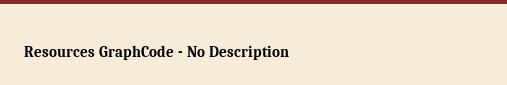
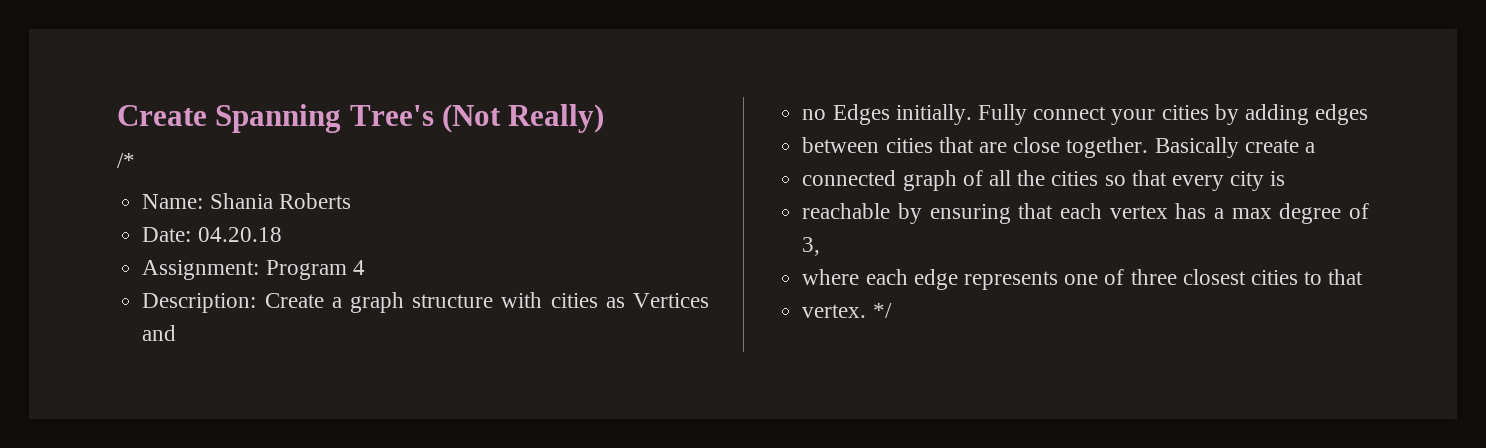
[24,45,290,60] Resources GraphCode - No Description -> [117,104,605,133] [117,153,135,168] [142,193,351,209] [142,227,282,242] [142,260,365,280] [142,292,709,313] [142,325,177,341] [802,104,1369,125] [802,137,1315,158] [802,170,1286,191] [802,203,1369,224] [802,237,821,256] [802,269,1364,290] [802,303,892,318] Create Spanning Tree's (Not Really) // /* // Name: Shania Roberts // Date: 04.20.18 // Assignment: Program 4 // Description: Create a graph structure with cities as Vertices and // no Edges initially. Fully connect your cities by adding edges // between cities that are close together. Basically create a // connected graph of all the cities so that every city is // reachable by ensuring that each vertex has a max degree of 3, // where each edge represents one of three closest cities to that // vertex. */

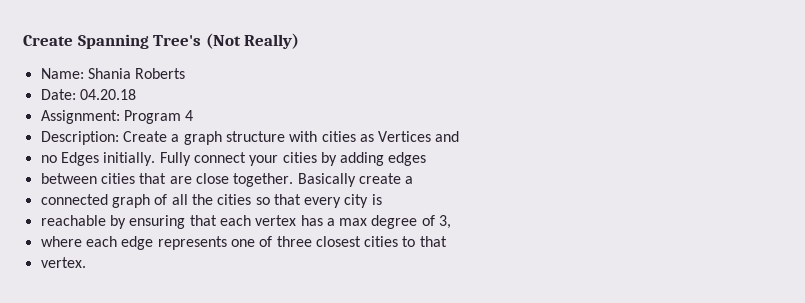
[117,153,135,168] // /* -> (300, 41) none
[872,303,892,318] */ -> (86, 262) none

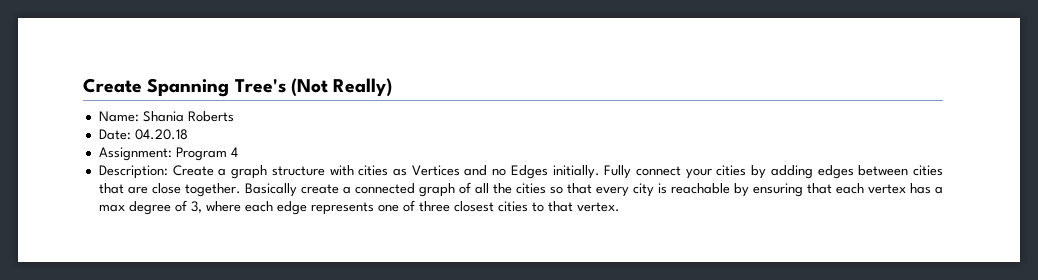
(460, 136) // -> (488, 170) none
(427, 159) // -> (854, 172) none
(414, 180) // -> (351, 190) none
(382, 199) // -> (667, 188) none
(452, 222) // -> (202, 207) none
(447, 241) // -> (573, 206) none

